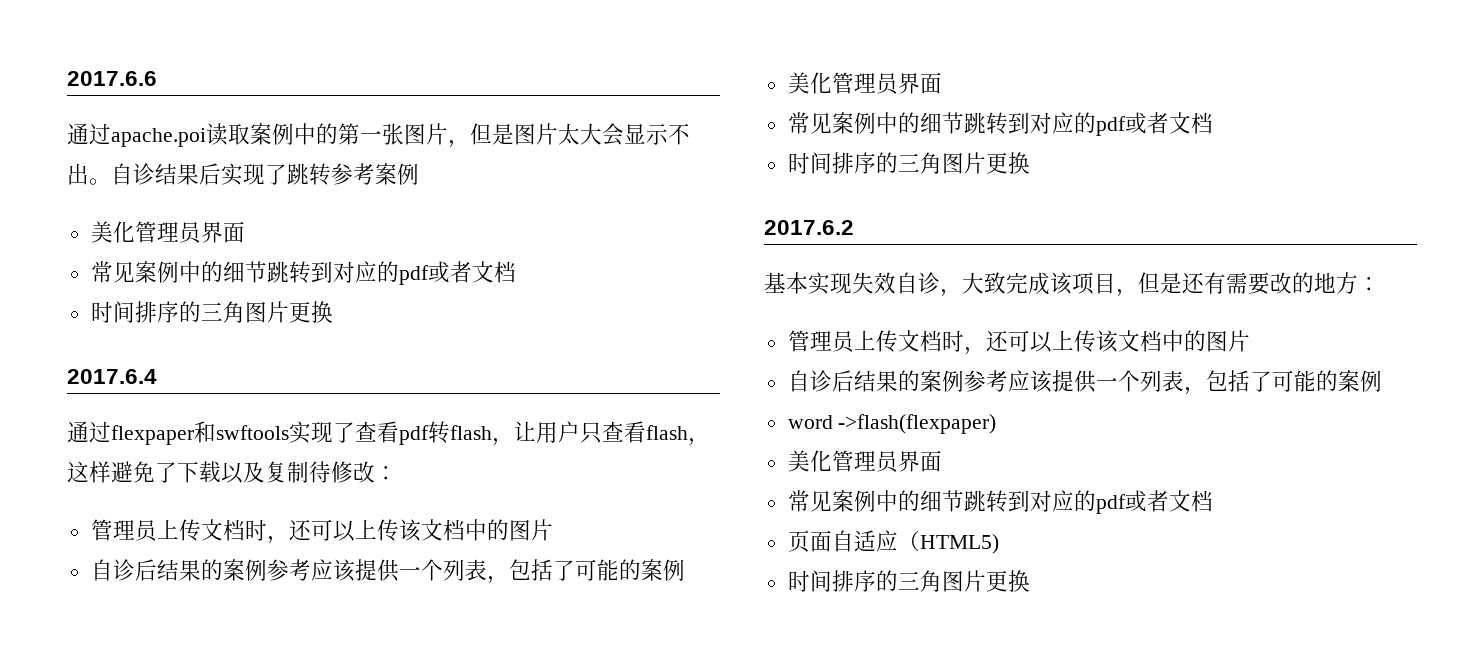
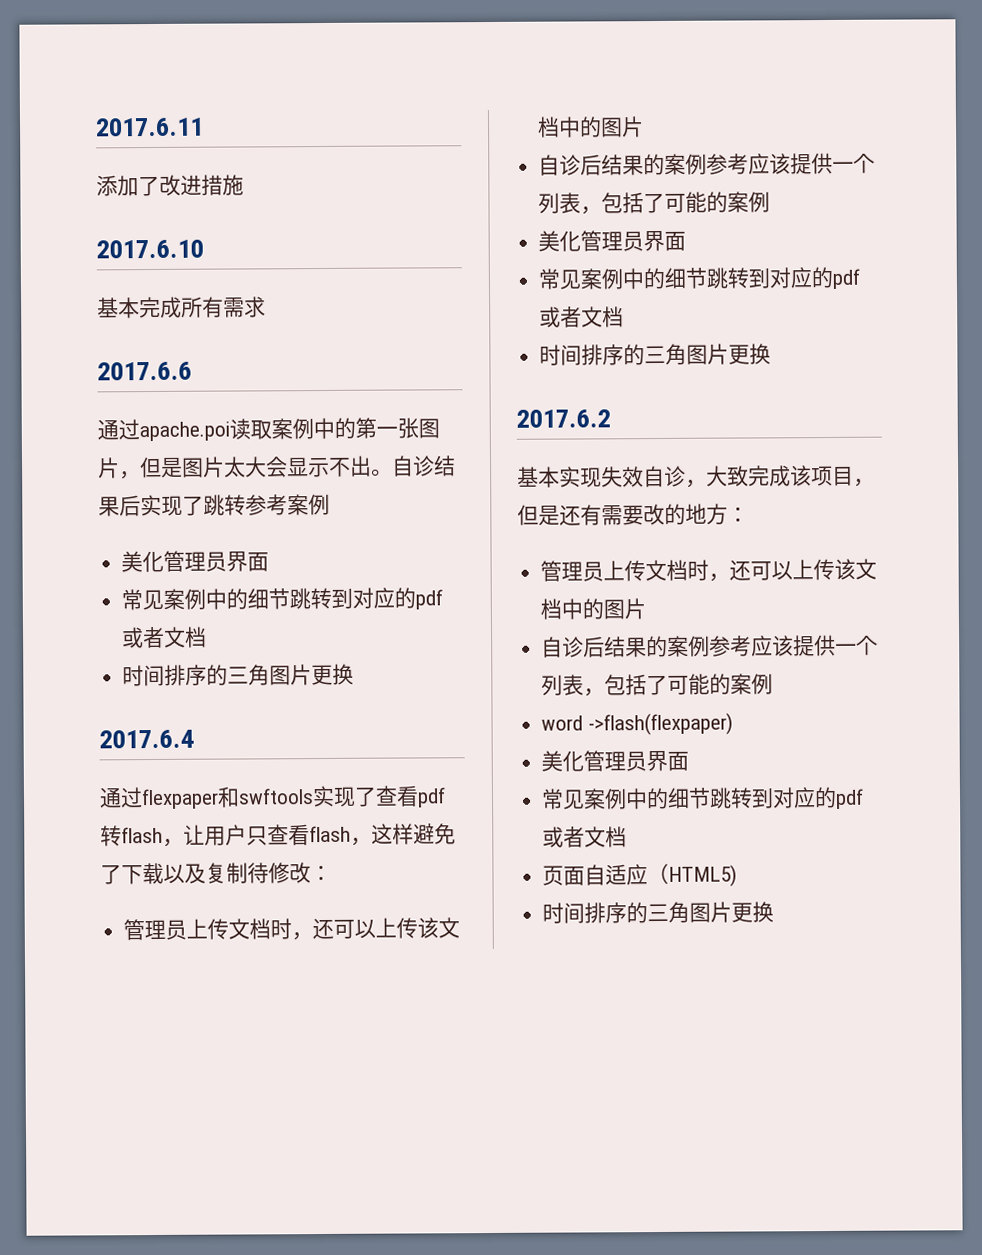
(67, 78) none -> [95,117,204,137] [96,174,244,197] [96,239,204,259] [97,296,266,319] 2017.6.11 // 添加了改进措施 // 2017.6.10 // 基本完成所有需求 //

